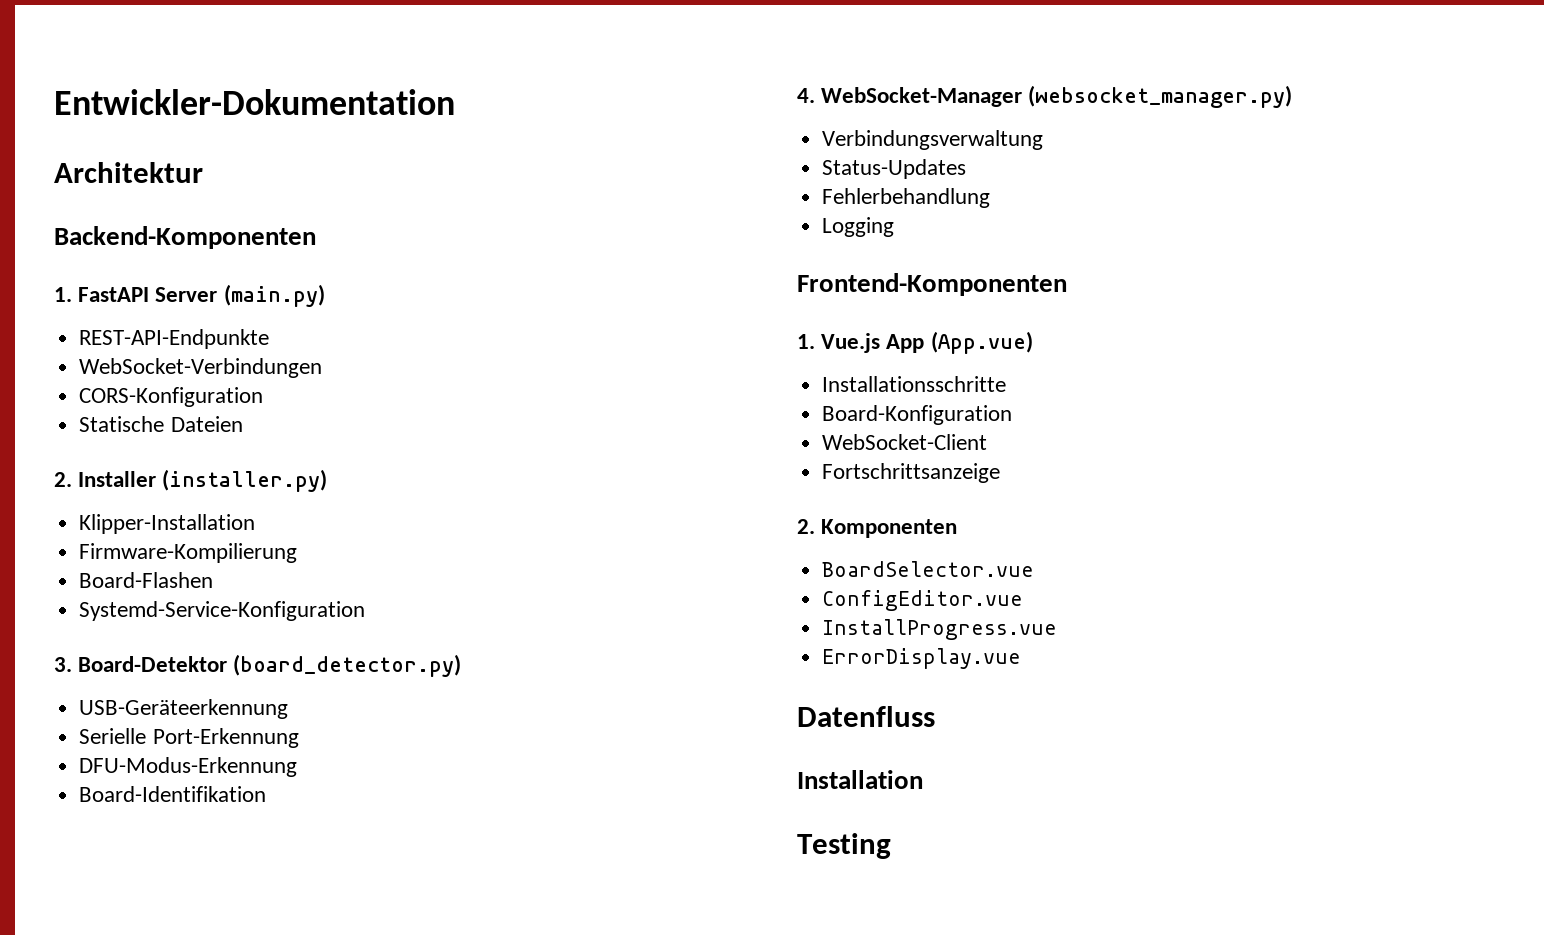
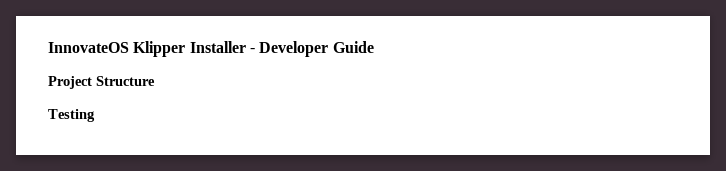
[54,89,455,115] [54,162,203,183] [54,226,316,249] [54,284,325,307] [79,329,270,349] [79,358,323,378] [79,387,264,407] [79,416,243,432] [54,469,328,492] [79,514,256,534] [79,543,298,563] [79,572,214,588] [79,601,366,621] [54,654,462,677] [79,699,289,719] [79,728,299,748] [79,757,298,777] [79,786,267,802] [797,85,1293,108] [822,130,1044,150] [822,159,967,179] [822,188,991,208] [822,217,895,237] [797,273,1067,296] [797,331,1033,354] [822,376,1007,392] [822,405,1013,425] [822,434,988,450] [822,463,1001,483] [797,519,958,538] [822,561,1035,577] [822,590,1024,611] [822,619,1058,640] [822,648,1022,669] [797,706,935,727] [797,770,923,789] Entwickler-Dokumentation // Architektur // Backend-Komponenten // 1. FastAPI Server (main.py) // REST-API-Endpunkte // WebSocket-Verbindungen // CORS-Konfiguration // Statische Dateien // 2. Installer (installer.py) // Klipper-Installation // Firmware-Kompilierung // Board-Flashen // Systemd-Service-Konfiguration // 3. Board-Detektor (board_detector.py) // USB-Geräteerkennung // Serielle Port-Erkennung // DFU-Modus-Erkennung // Board-Identifikation // 4. WebSocket-Manager (websocket_manager.py) // Verbindungsverwaltung // Status-Updates // Fehlerbehandlung // Logging // Frontend-Komponenten // 1. Vue.js App (App.vue) // Installationsschritte // Board-Konfiguration // WebSocket-Client // Fortschrittsanzeige // 2. Komponenten // BoardSelector.vue // ConfigEditor.vue // InstallProgress.vue // ErrorDisplay.vue // Datenfluss // Installation -> [48,41,374,57] [48,76,155,89] InnovateOS Klipper Installer - Developer Guide // Project Structure

